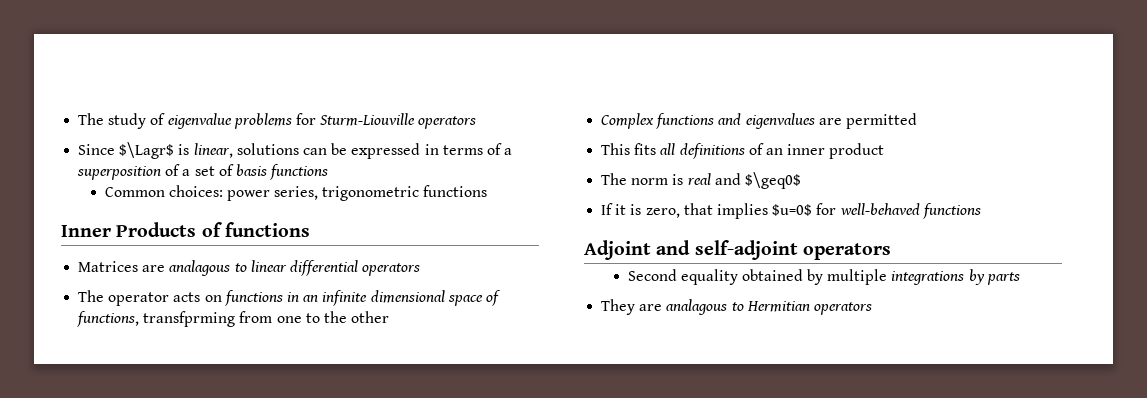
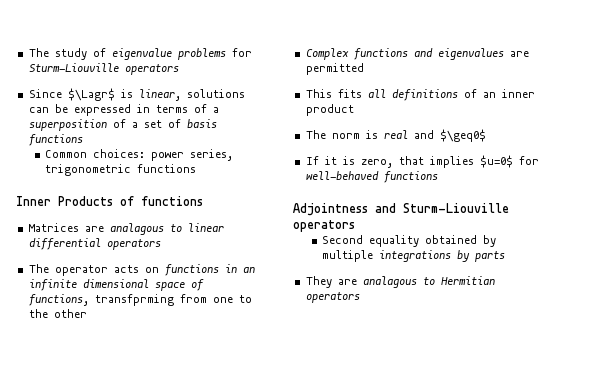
[584,240,798,260] Adjoint and self-adjoint -> [293,203,509,216] Adjointness and Sturm-Liouville

